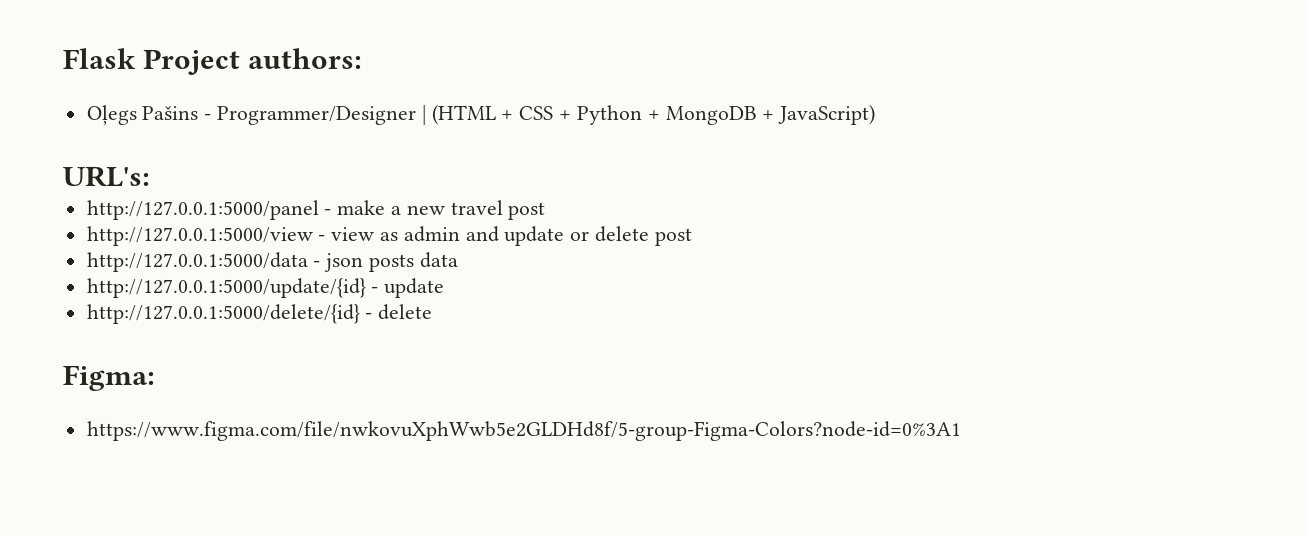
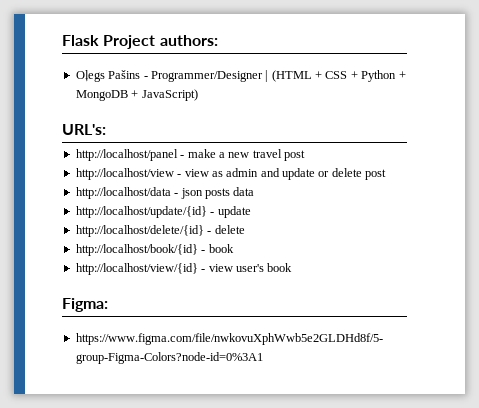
[86,200,319,220] http://127.0.0.1:5000/panel -> [75,149,178,161] http://localhost/panel
[86,226,313,246] http://127.0.0.1:5000/view -> [75,168,174,180] http://localhost/view
[86,252,308,272] http://127.0.0.1:5000/data -> [75,187,171,199] http://localhost/data
[86,278,366,298] http://127.0.0.1:5000/update/{id} -> [75,206,207,218] http://localhost/update/{id}
[86,304,360,324] http://127.0.0.1:5000/delete/{id} -> [75,225,204,237] http://localhost/delete/{id}
(433, 312) none -> [75,244,234,256] [75,263,293,275] // http://localhost/book/{id} - book // http://localhost/view/{id} - view user's book

